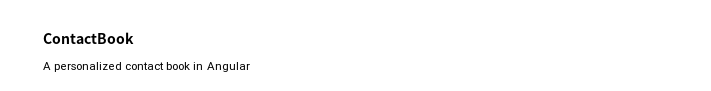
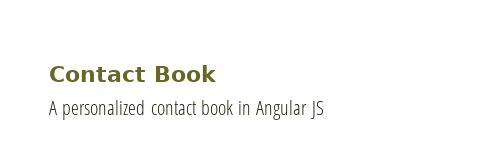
[43,32,134,44] ContactBook -> [49,65,217,82] Contact Book
(250, 67) none -> [310,101,324,119] JS

